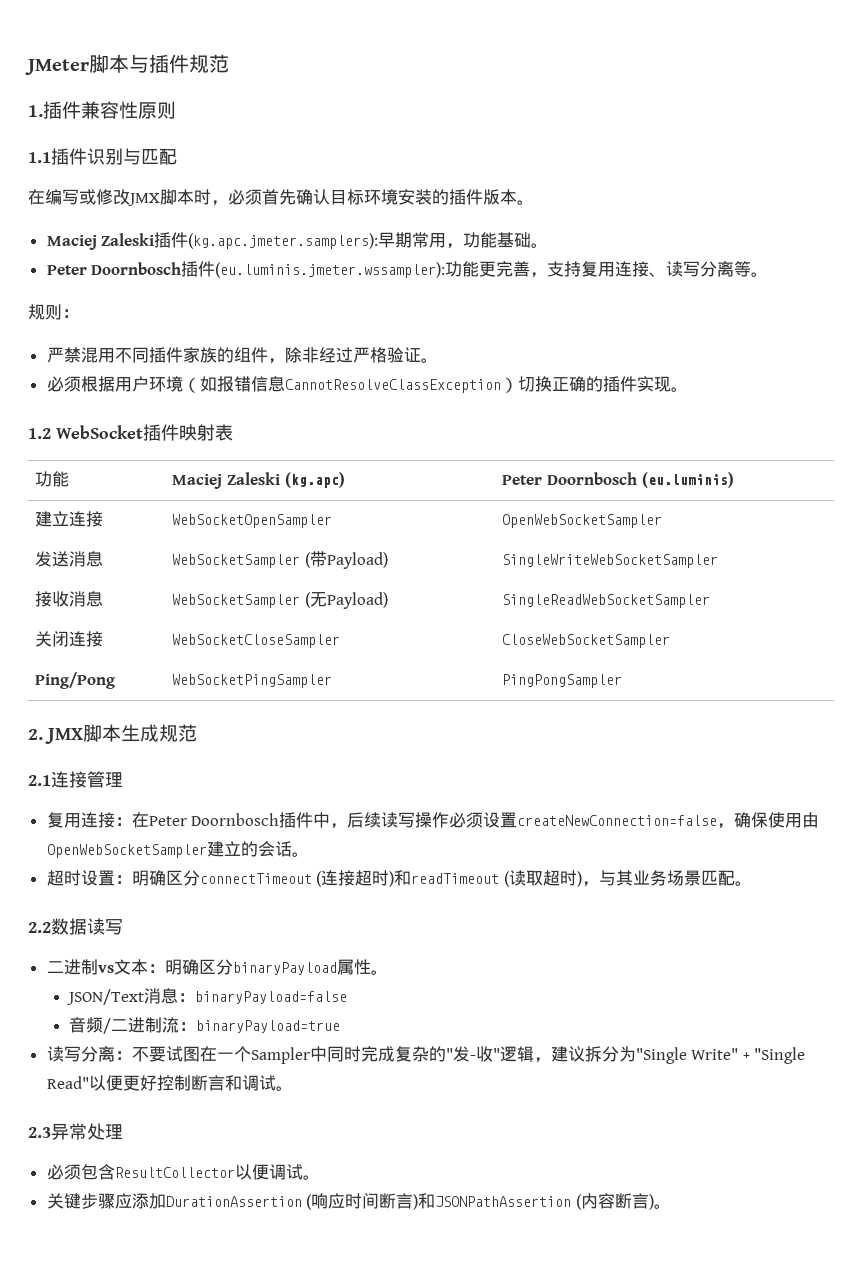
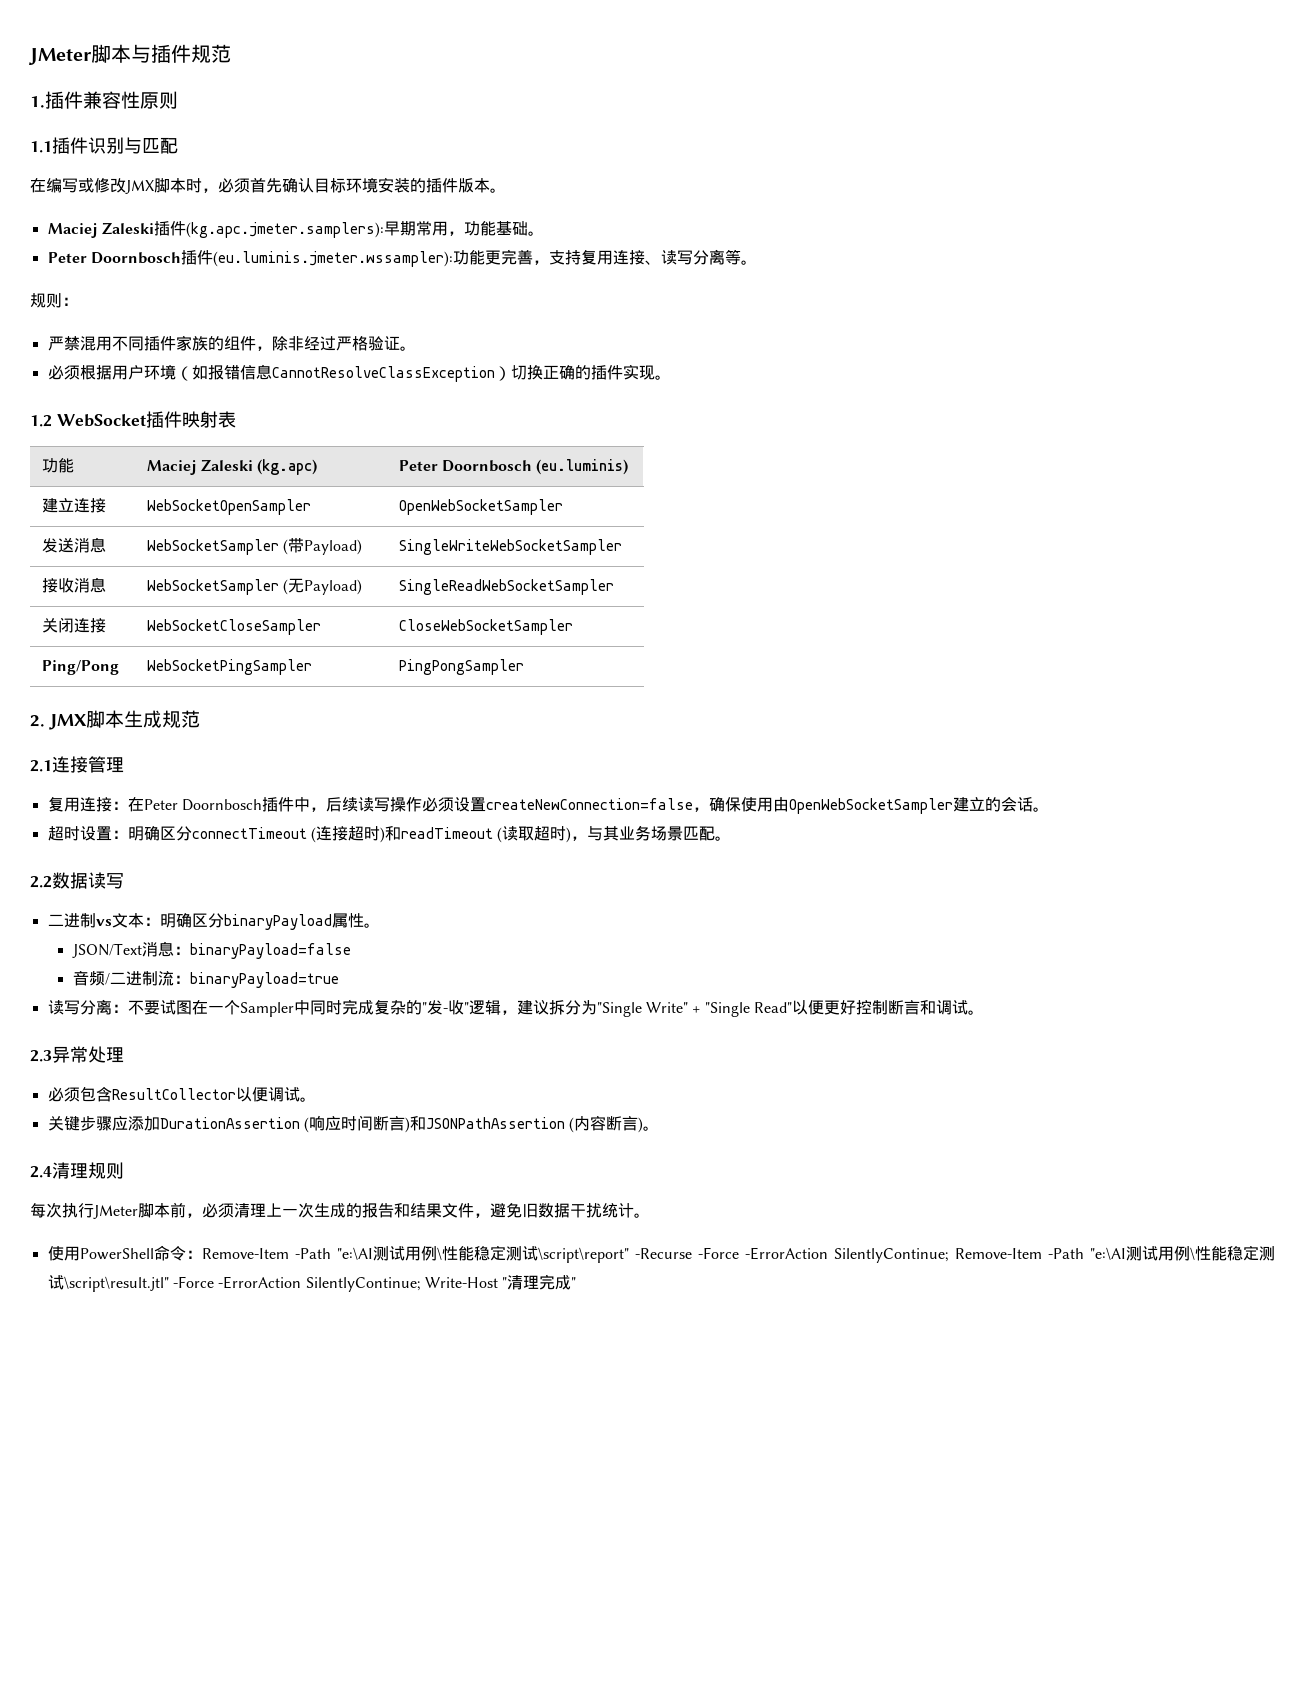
(671, 1206) none -> [30,1162,124,1179] [30,1202,650,1219] [47,1245,1276,1263] [47,1274,577,1292] // 2.4清理规则 // 每次执行JMeter脚本前，必须清理上一次生成的报告和结果文件，避免旧数据干扰统计。 // 使用PowerShell命令：Remove-Item -Path "e:\AI测试用例\性能稳定测试\script\report" -Recurse -Force -ErrorAction SilentlyContinue; Remove-Item -Path "e:\AI测试用例\性能稳定测试\script\result.jtl" -Force -ErrorAction SilentlyContinue; Write-Host "清理完成"

